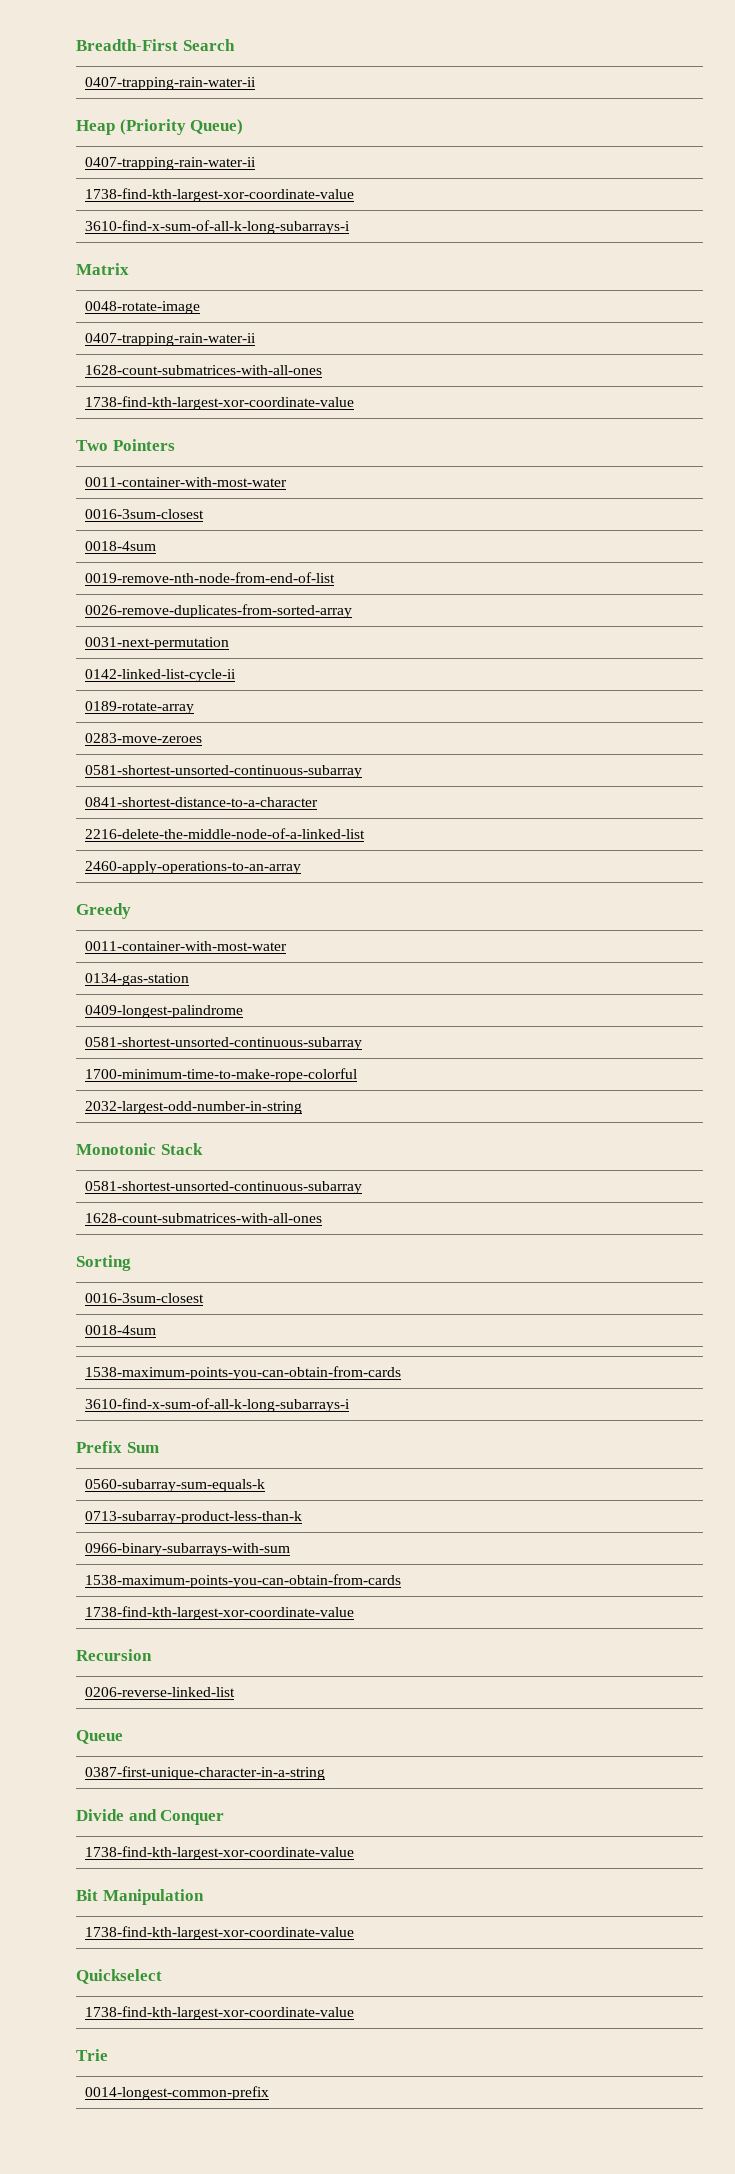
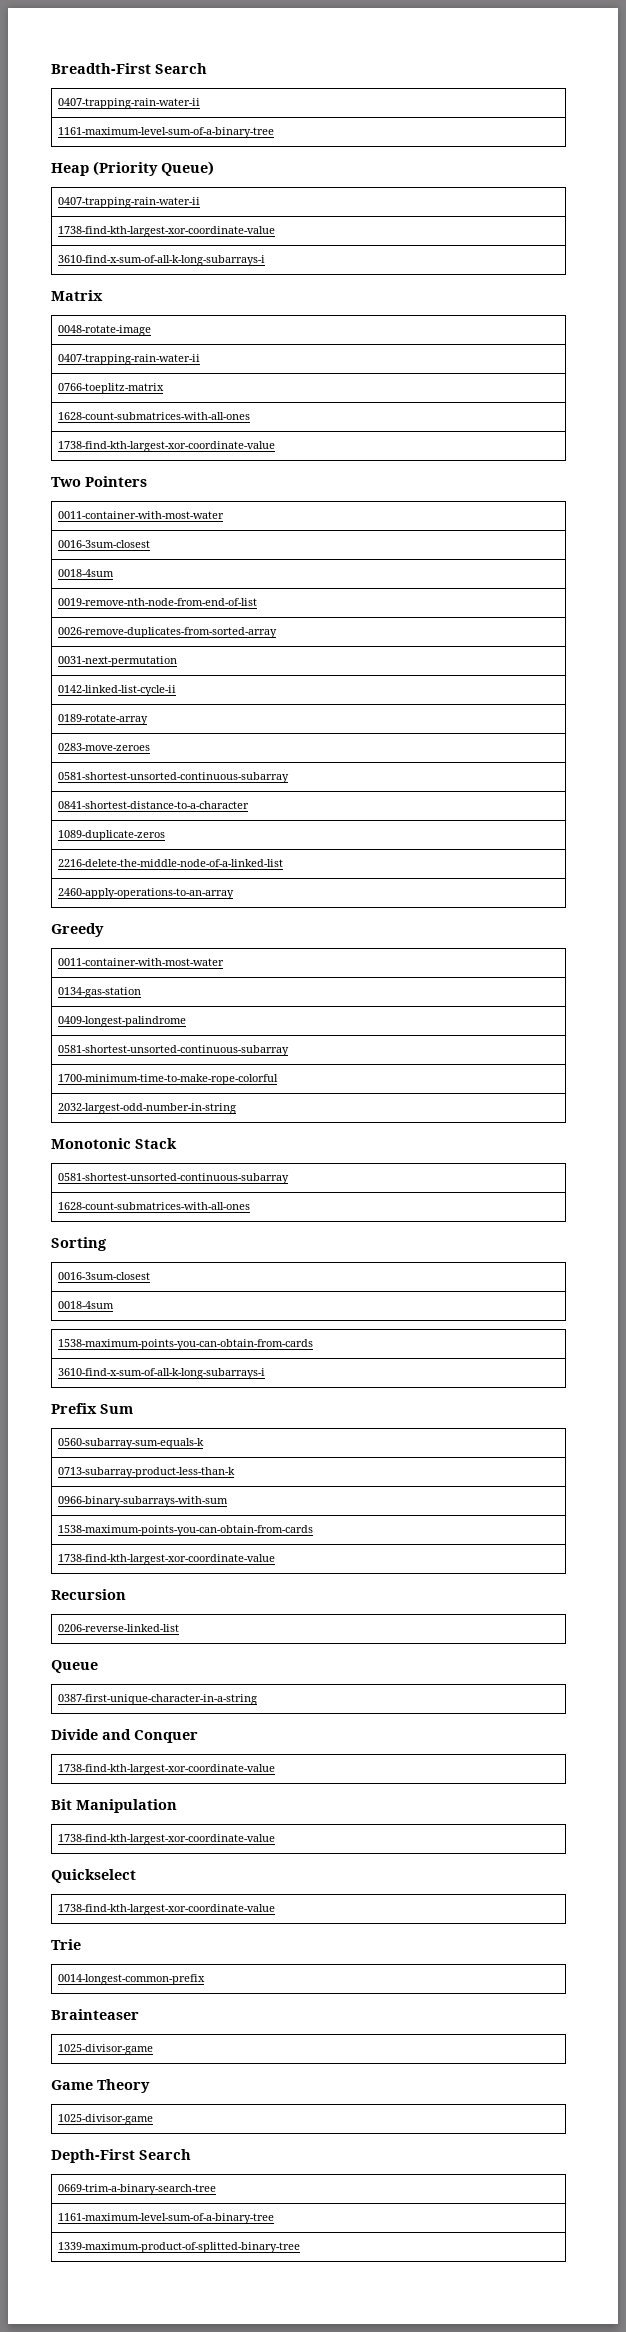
(256, 83) none -> [58,127,275,138] // 1161-maximum-level-sum-of-a-binary-tree
(256, 339) none -> [58,383,165,394] // 0766-toeplitz-matrix
(318, 802) none -> [58,830,166,841] // 1089-duplicate-zeros
(269, 2093) none -> [51,2009,139,2020] [58,2044,154,2055] [51,2079,150,2093] [58,2114,154,2125] [51,2149,191,2163] [58,2184,217,2195] [58,2213,275,2224] [58,2242,301,2253] // Brainteaser // 1025-divisor-game // Game Theory // 1025-divisor-game // Depth-First Search // 0669-trim-a-binary-search-tree // 1161-maximum-level-sum-of-a-binary-tree // 1339-maximum-product-of-splitted-binary-tree

